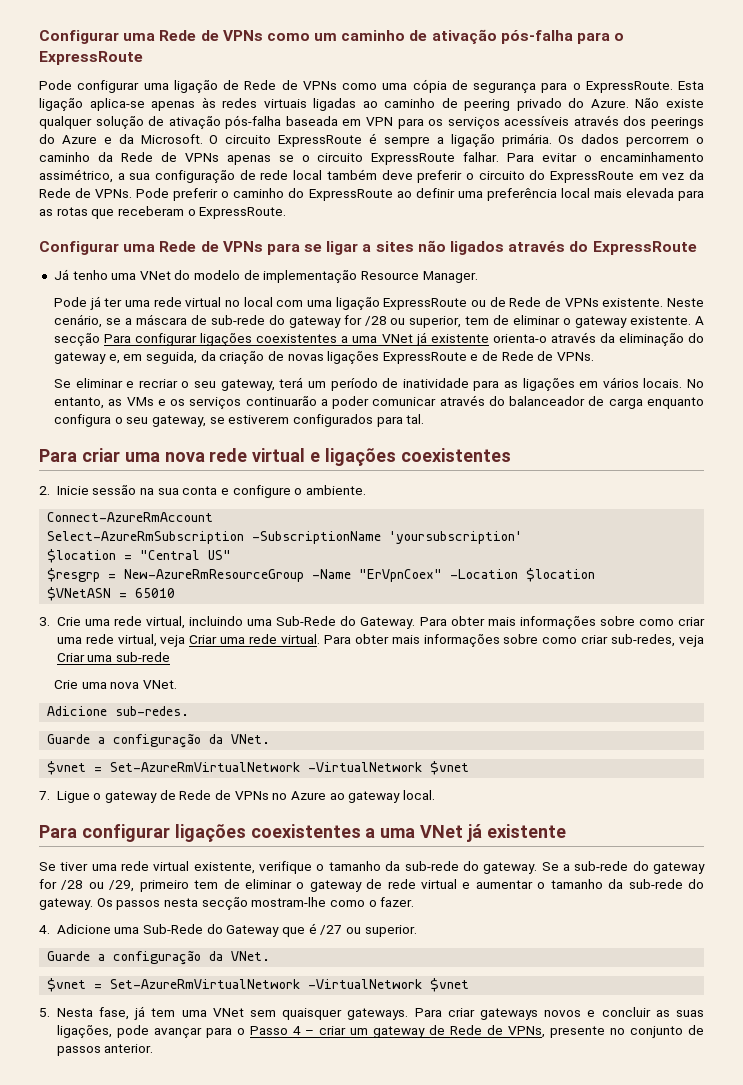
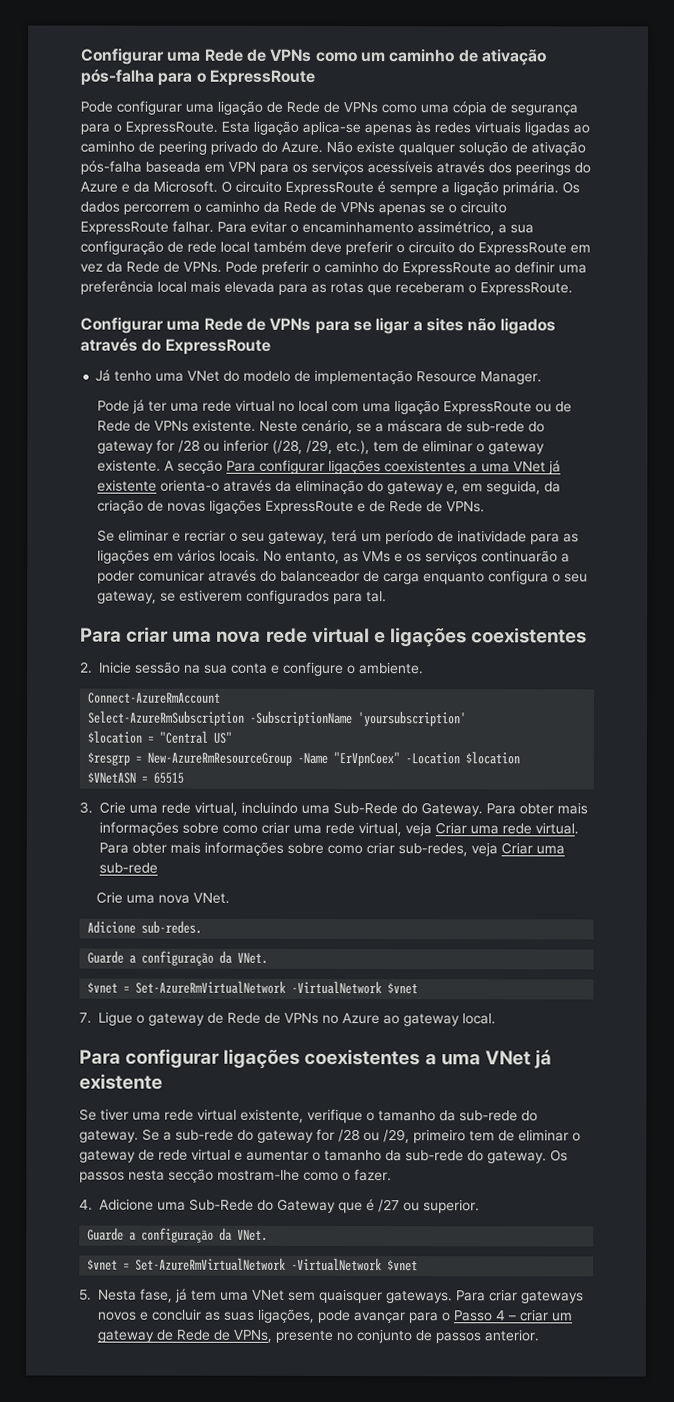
[409,316,462,328] superior, -> [222,439,370,455] inferior (/28, /29, etc.),
[135,588,176,598] 65010 -> [153,772,185,784] 65515

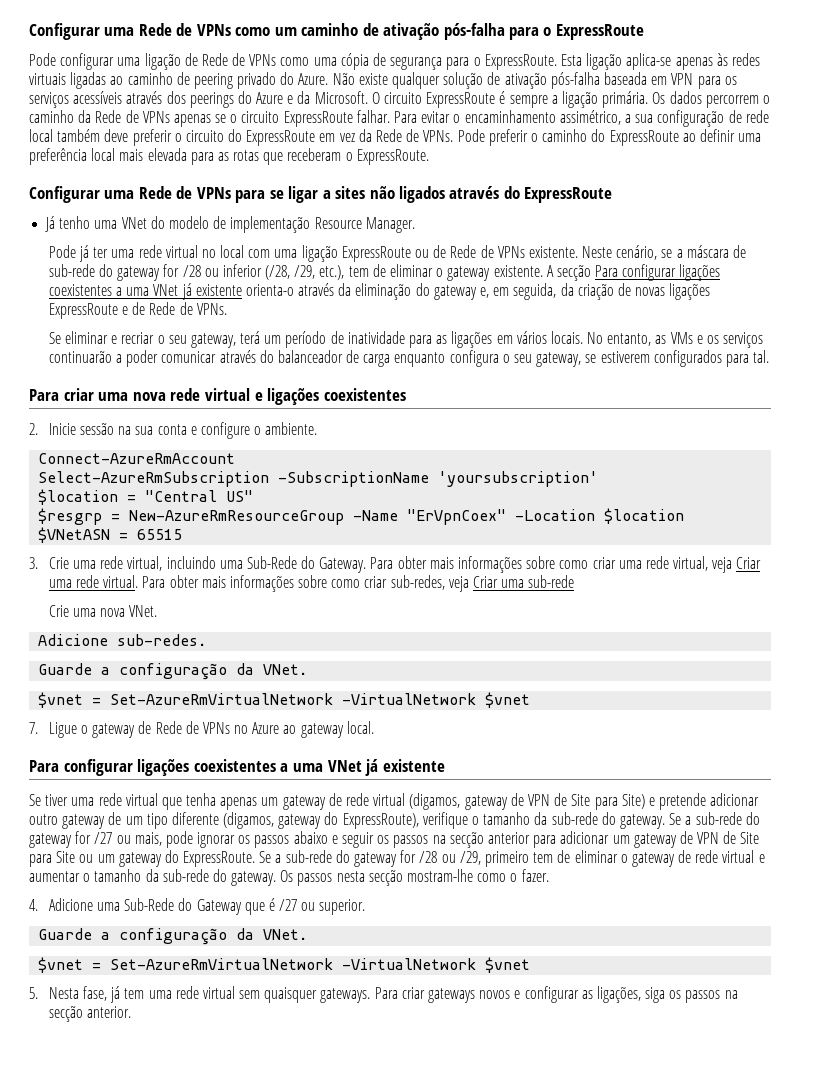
[240,1108,304,1123] existente, -> [161,793,760,810] [29,812,419,829] que tenha apenas um gateway de rede virtual (digamos, gateway de VPN de Site para Site) e pretende adicionar outro gateway de um tipo diferente (digamos, gateway do ExpressRoute),
(335, 1134) none -> [94,831,760,848] [29,850,417,867] /27 ou mais, pode ignorar os passos abaixo e seguir os passos na secção anterior para adicionar um gateway de VPN de Site para Site ou um gateway do ExpressRoute. Se a sub-rede do gateway for
[252,1289,285,1301] VNet -> [175,986,235,999] rede virtual
[152,1308,573,1324] [97,1329,482,1344] concluir as suas ligações, pode avançar para o Passo 4 – criar um gateway de Rede de VPNs, presente no conjunto de passos -> [524,986,738,1003] [48,1005,83,1022] configurar as ligações, siga os passos na secção

